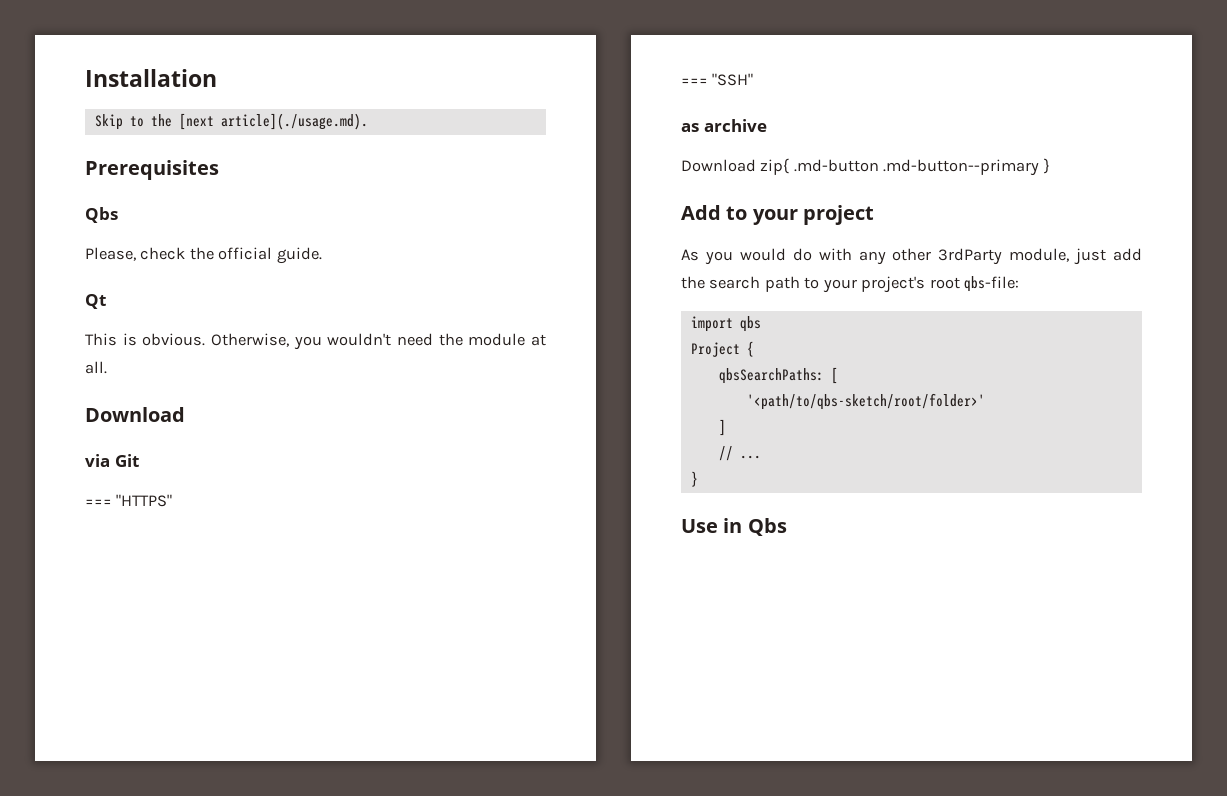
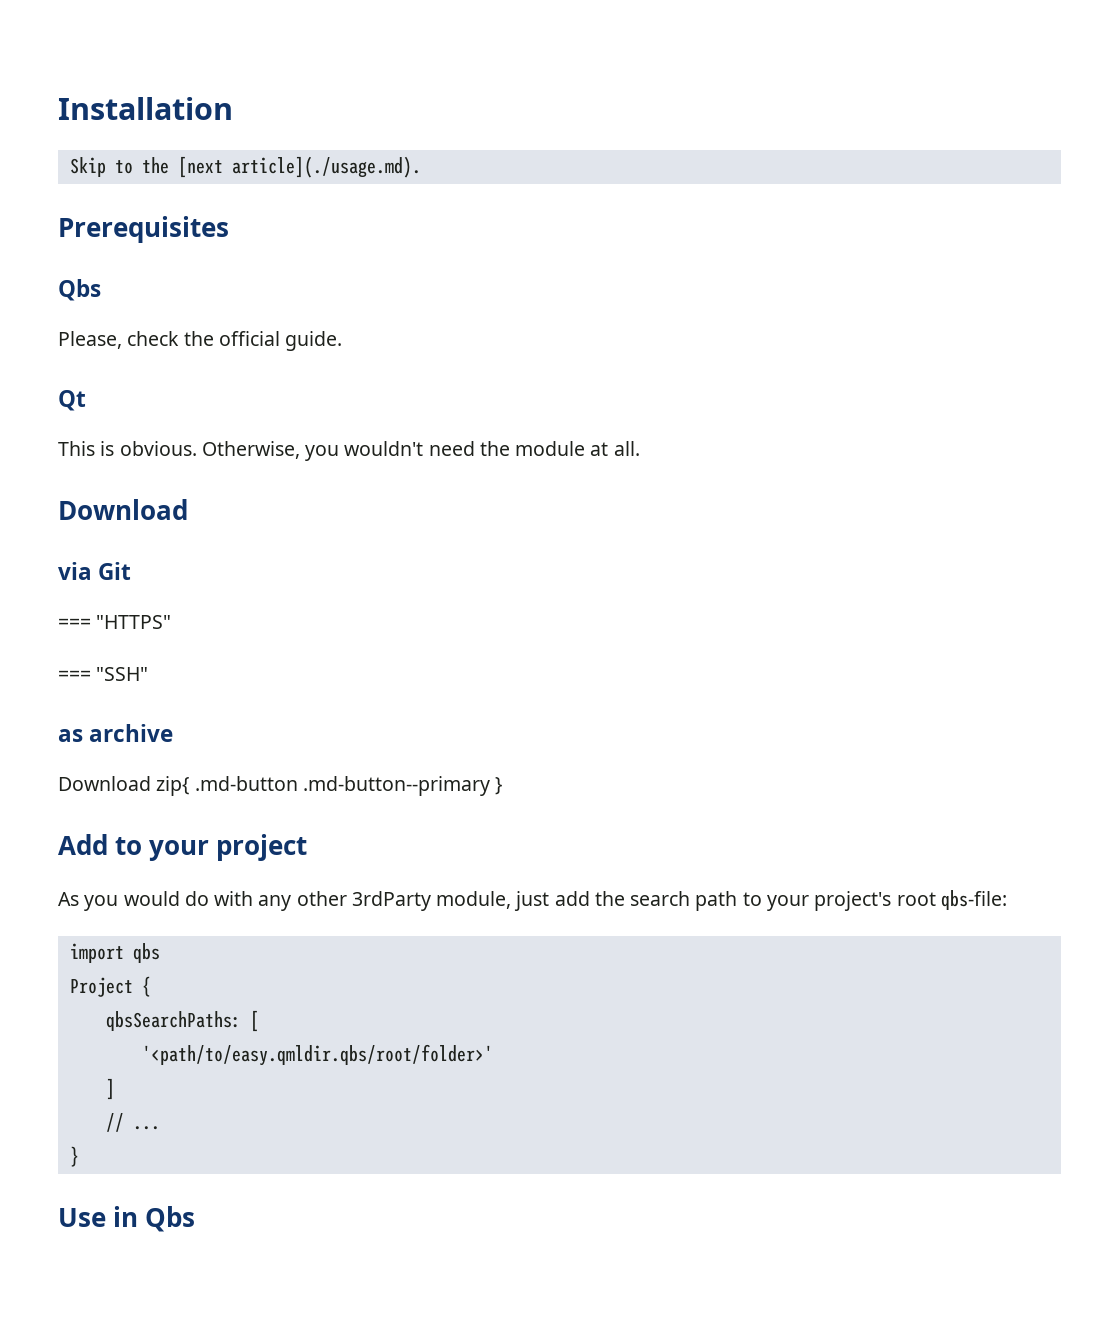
[746,393,985,410] '<path/to/qbs-sketch/root/folder>' -> [141,1044,493,1066] '<path/to/easy.qmldir.qbs/root/folder>'

